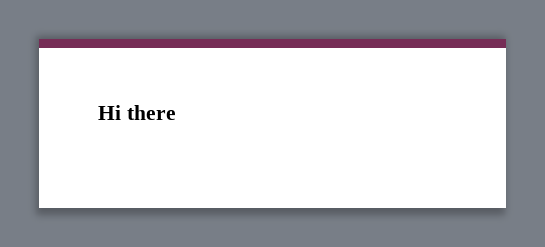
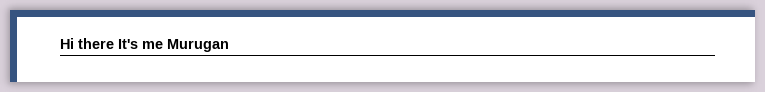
(176, 112) none -> [118,39,229,52] It's me Murugan

